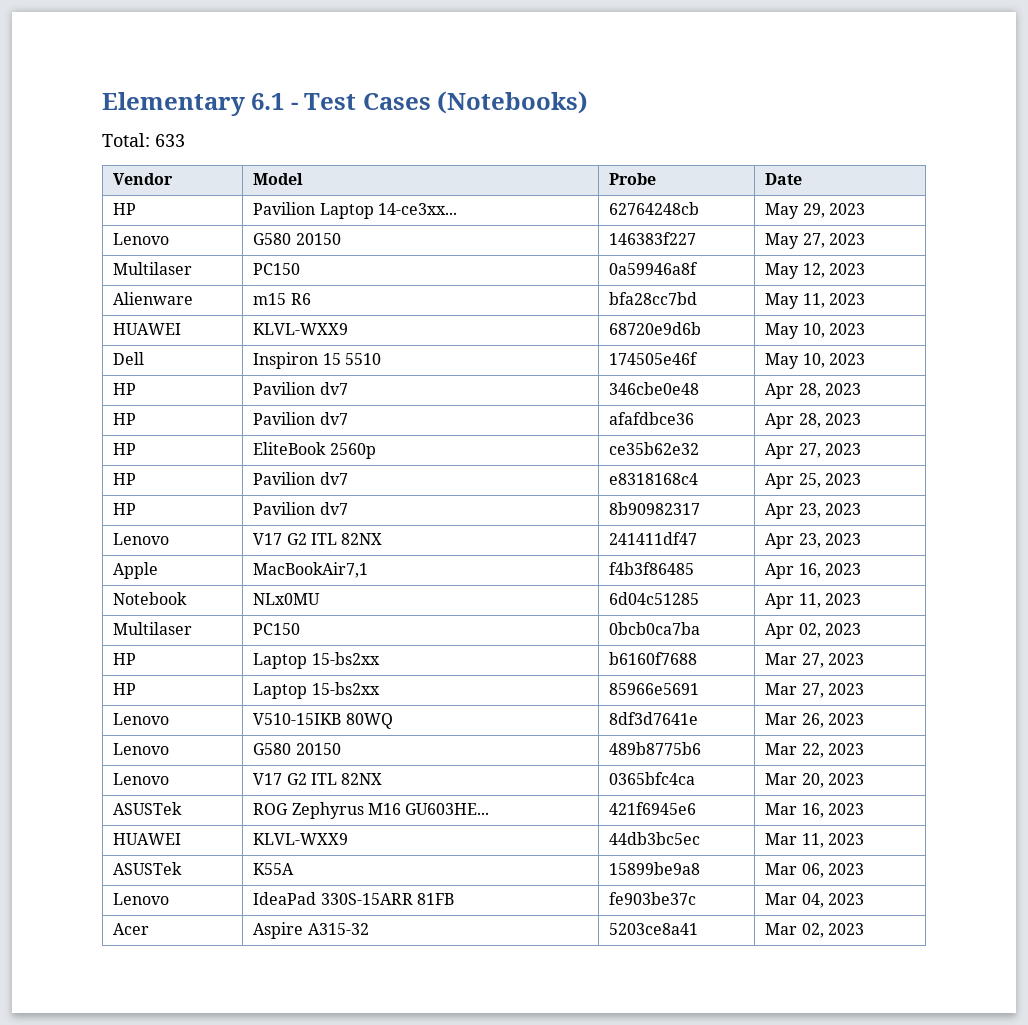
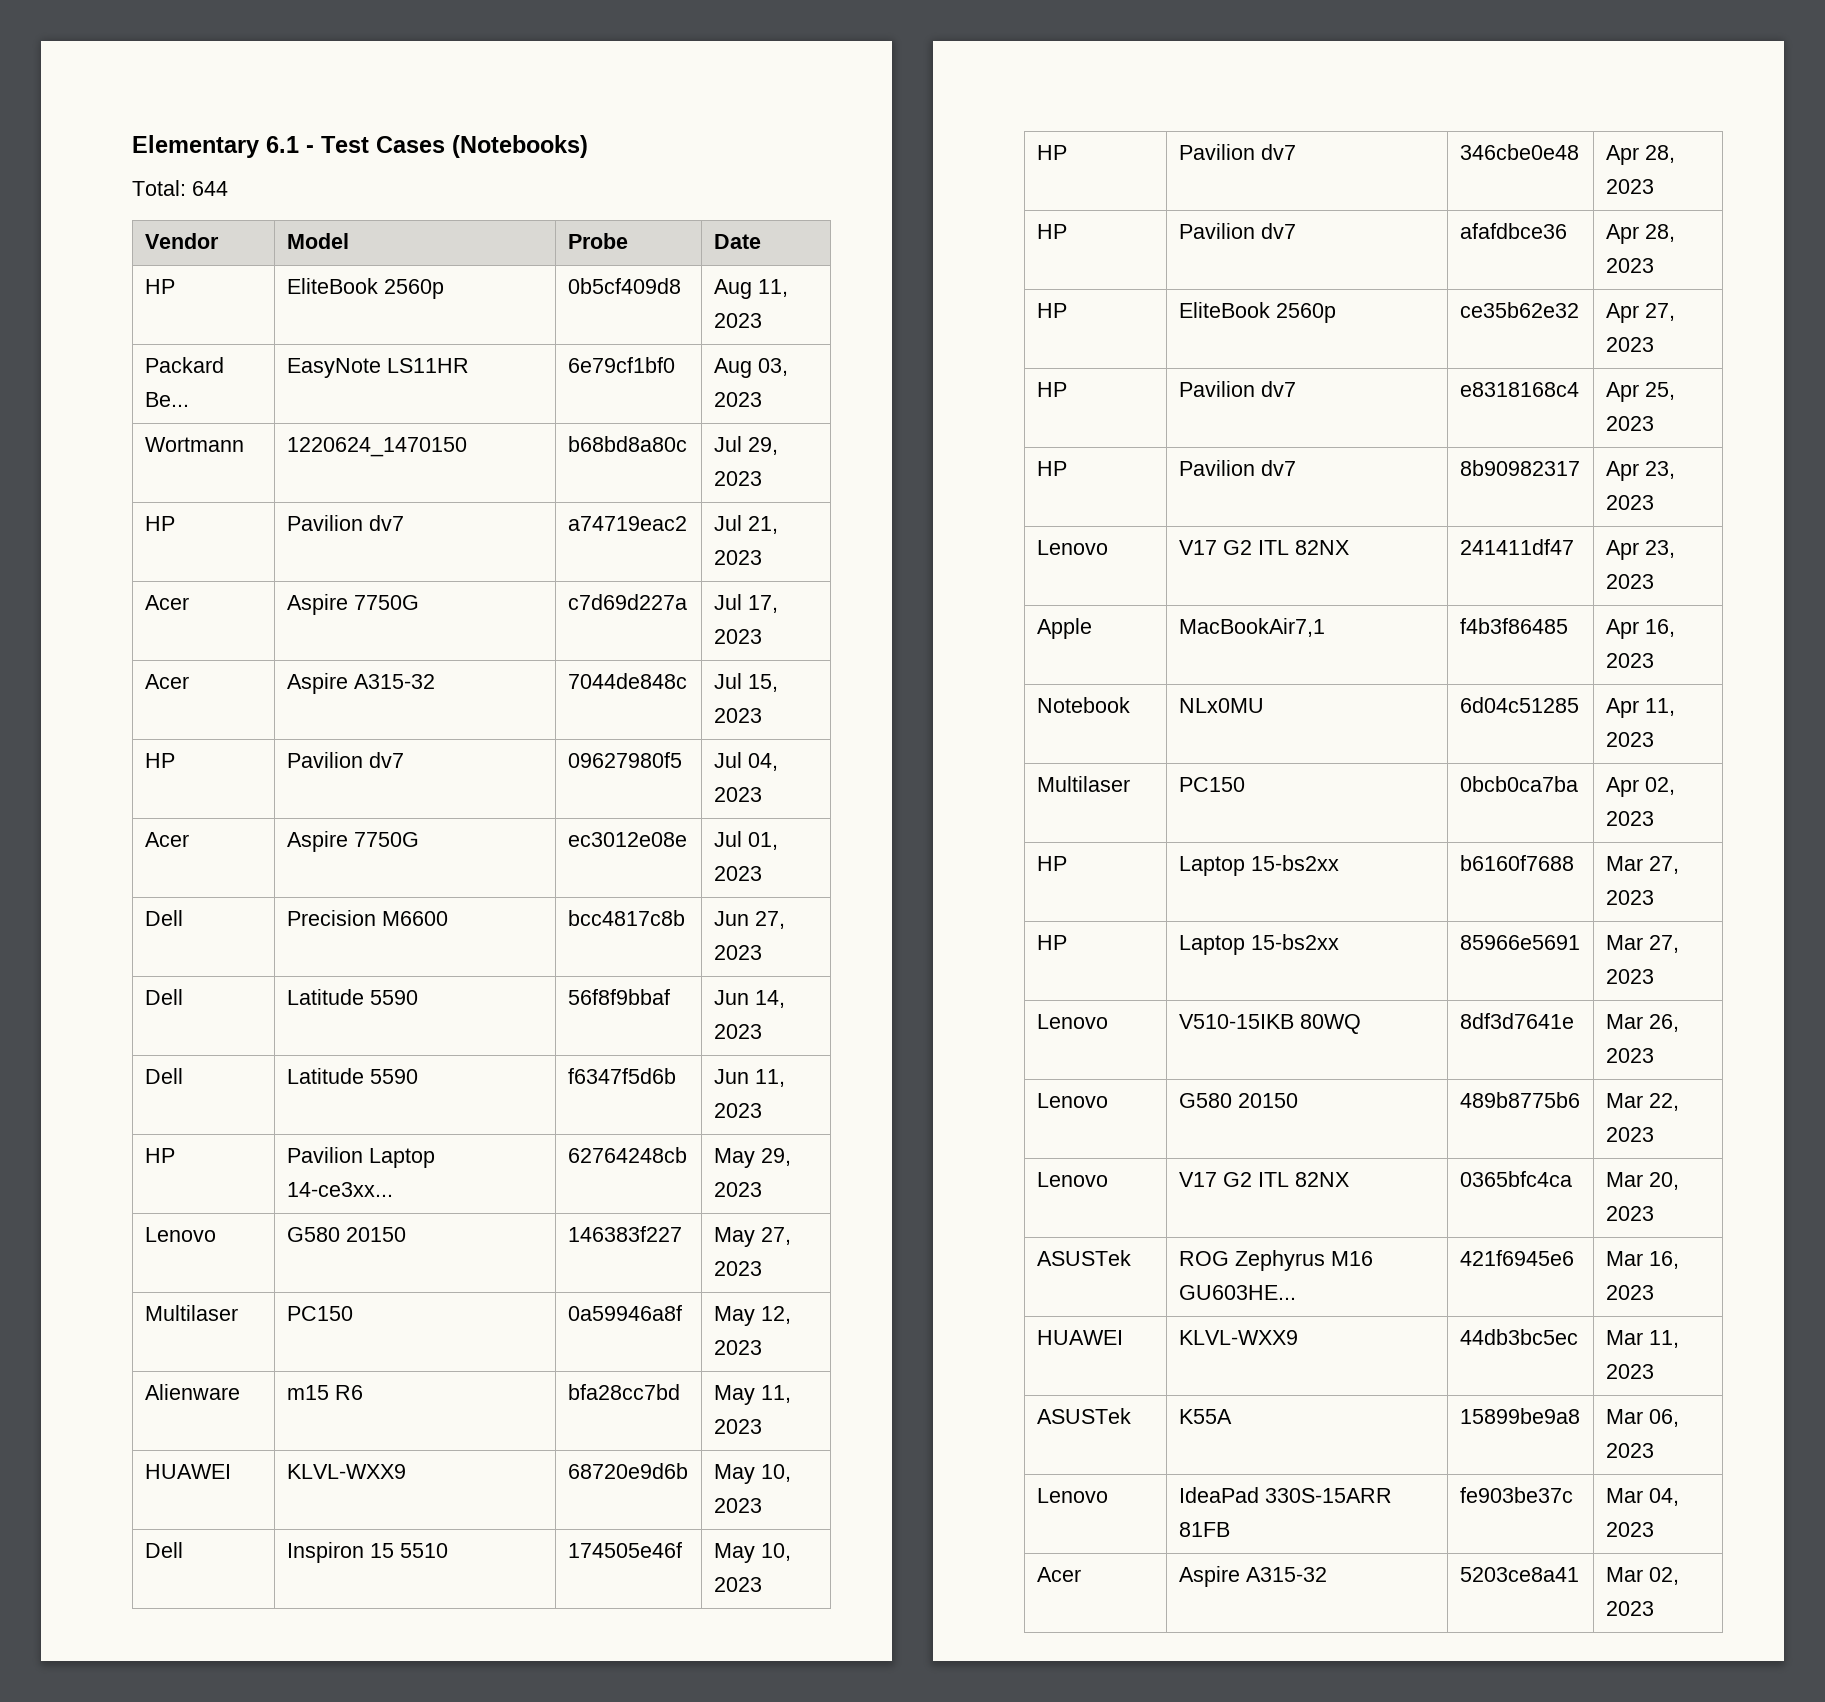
[155,134,185,147] 633 -> [192,181,228,196] 644
(803, 179) none -> [144,279,175,294] [286,278,444,299] [567,278,681,294] [713,279,788,299] [713,313,762,328] [144,357,224,373] [144,392,189,407] [286,358,469,378] [567,357,675,373] [713,358,788,378] [713,392,762,407] [144,437,244,452] [286,437,467,457] [567,436,687,452] [713,436,778,455] [713,471,762,486] [144,516,175,531] [286,515,404,531] [567,516,687,531] [713,515,778,534] [713,550,762,565] [144,595,189,610] [286,594,419,615] [567,594,687,610] [713,594,778,613] [713,629,762,644] [144,674,189,689] [286,673,435,694] [567,673,687,689] [713,673,778,692] [713,708,762,723] [144,753,175,768] [286,752,404,768] [567,752,682,768] [713,752,778,771] [713,787,762,802] [144,832,189,847] [286,831,419,852] [567,832,687,847] [713,831,778,850] [713,866,762,881] [144,910,183,926] [286,910,448,926] [567,910,685,926] [713,911,785,929] [713,945,762,960] [144,989,183,1005] [286,989,418,1005] [567,989,670,1005] [713,990,785,1008] [713,1024,762,1039] [144,1068,183,1084] [286,1068,418,1084] [567,1068,676,1084] [713,1069,785,1087] [713,1103,762,1118] // HP | EliteBook 2560p | 0b5cf409d8 | Aug 11, 2023 // Packard Be... | EasyNote LS11HR | 6e79cf1bf0 | Aug 03, 2023 // Wortmann | 1220624_1470150 | b68bd8a80c | Jul 29, 2023 // HP | Pavilion dv7 | a74719eac2 | Jul 21, 2023 // Acer | Aspire 7750G | c7d69d227a | Jul 17, 2023 // Acer | Aspire A315-32 | 7044de848c | Jul 15, 2023 // HP | Pavilion dv7 | 09627980f5 | Jul 04, 2023 // Acer | Aspire 7750G | ec3012e08e | Jul 01, 2023 // Dell | Precision M6600 | bcc4817c8b | Jun 27, 2023 // Dell | Latitude 5590 | 56f8f9bbaf | Jun 14, 2023 // Dell | Latitude 5590 | f6347f5d6b | Jun 11, 2023

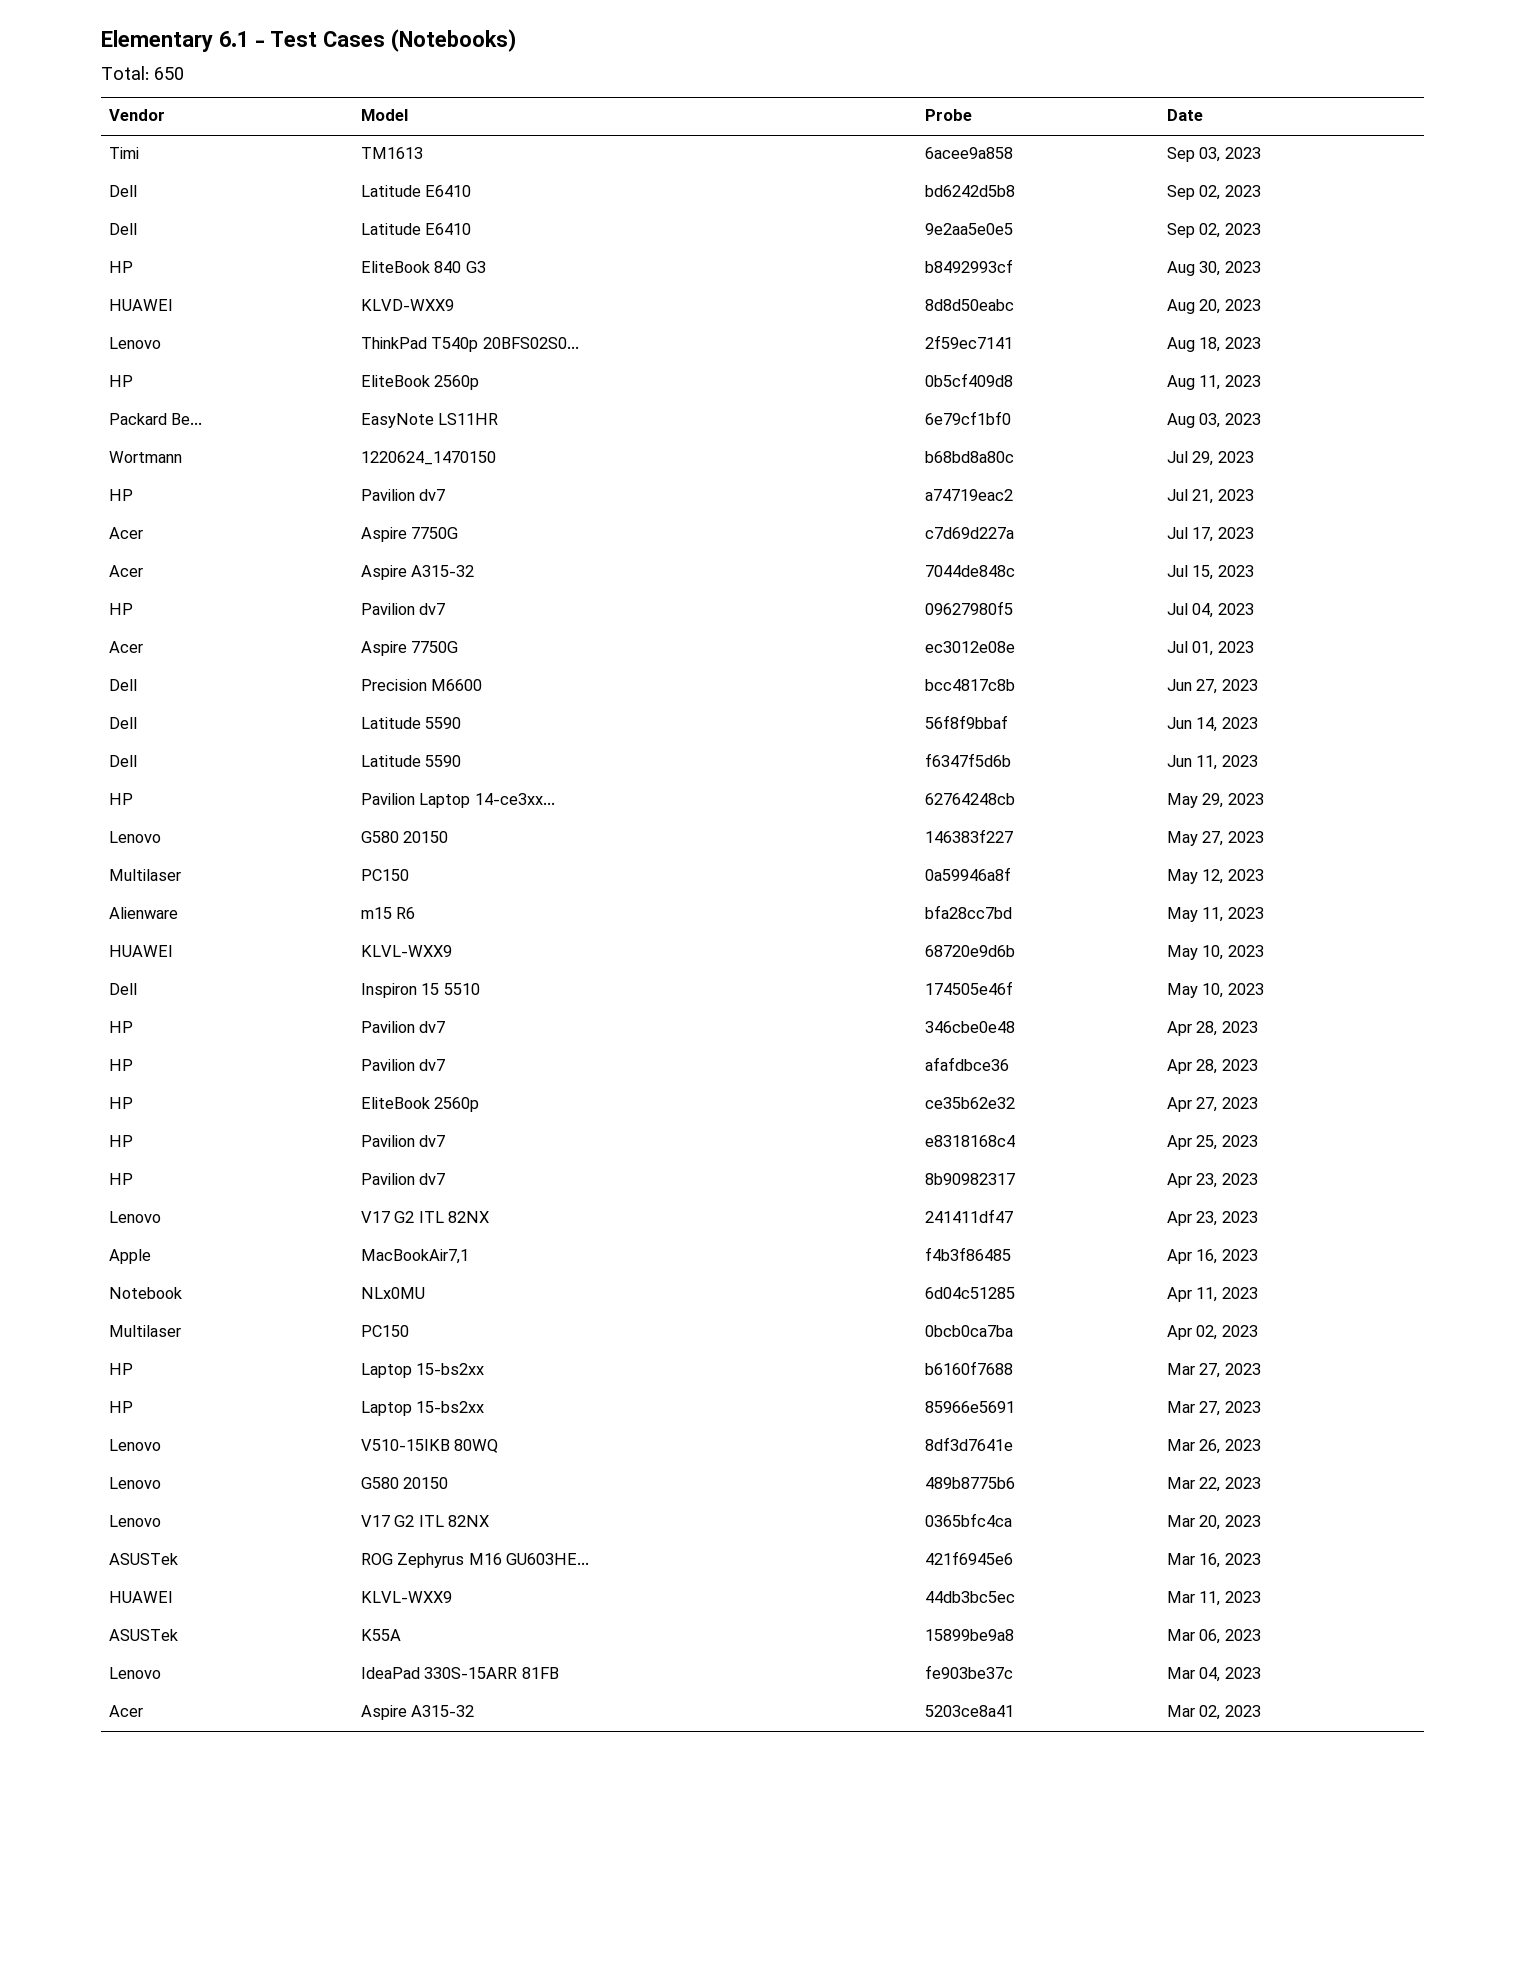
[192,181,228,196] 644 -> [154,67,184,80] 650
(761, 241) none -> [109,147,140,159] [361,147,424,159] [925,147,1014,159] [1167,147,1261,162] [109,185,138,197] [361,185,472,197] [925,185,1016,197] [1167,185,1261,200] [109,223,138,235] [361,223,472,235] [925,223,1014,235] [1167,223,1261,238] [109,261,134,273] [361,261,486,273] [925,259,1014,273] [1167,261,1261,276] [109,299,174,311] [361,299,455,311] [925,299,1015,311] [1167,299,1261,314] [109,337,162,349] [361,337,579,352] [925,335,1014,349] [1167,337,1261,352] // Timi | TM1613 | 6acee9a858 | Sep 03, 2023 // Dell | Latitude E6410 | bd6242d5b8 | Sep 02, 2023 // Dell | Latitude E6410 | 9e2aa5e0e5 | Sep 02, 2023 // HP | EliteBook 840 G3 | b8492993cf | Aug 30, 2023 // HUAWEI | KLVD-WXX9 | 8d8d50eabc | Aug 20, 2023 // Lenovo | ThinkPad T540p 20BFS02S0... | 2f59ec7141 | Aug 18, 2023

